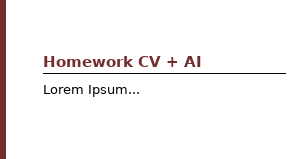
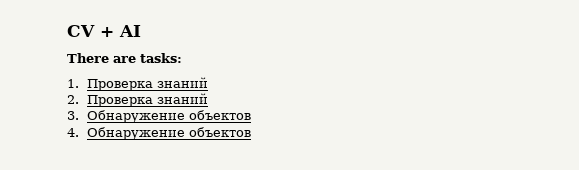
[43,56,134,67] Homework -> (67, 31) none
[43,85,140,97] Lorem Ipsum... -> [67,53,182,63] [67,77,208,91] [67,93,208,107] [67,110,251,123] [67,127,251,140] There are tasks: // 1. Проверка знаний // 2. Проверка знаний // 3. Обнаружение объектов // 4. Обнаружение объектов

